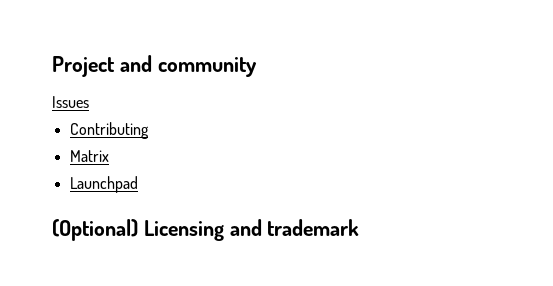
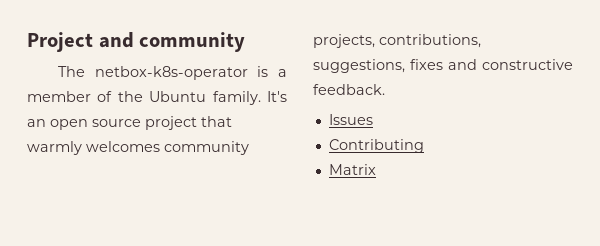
[52,96,89,108] [69,122,149,139] [69,150,109,162] [69,176,138,193] [52,219,360,241] Issues // Contributing // Matrix // Launchpad // (Optional) Licensing and trademark -> [58,66,287,80] [27,91,287,105] [27,116,232,130] [27,141,249,155] [313,34,481,48] [313,59,573,73] [313,84,385,95] [328,114,373,125] [328,139,424,153] [328,164,376,175] The netbox-k8s-operator is a member of the Ubuntu family. It's an open source project that warmly welcomes community projects, contributions, suggestions, fixes and constructive feedback. // Issues // Contributing // Matrix

